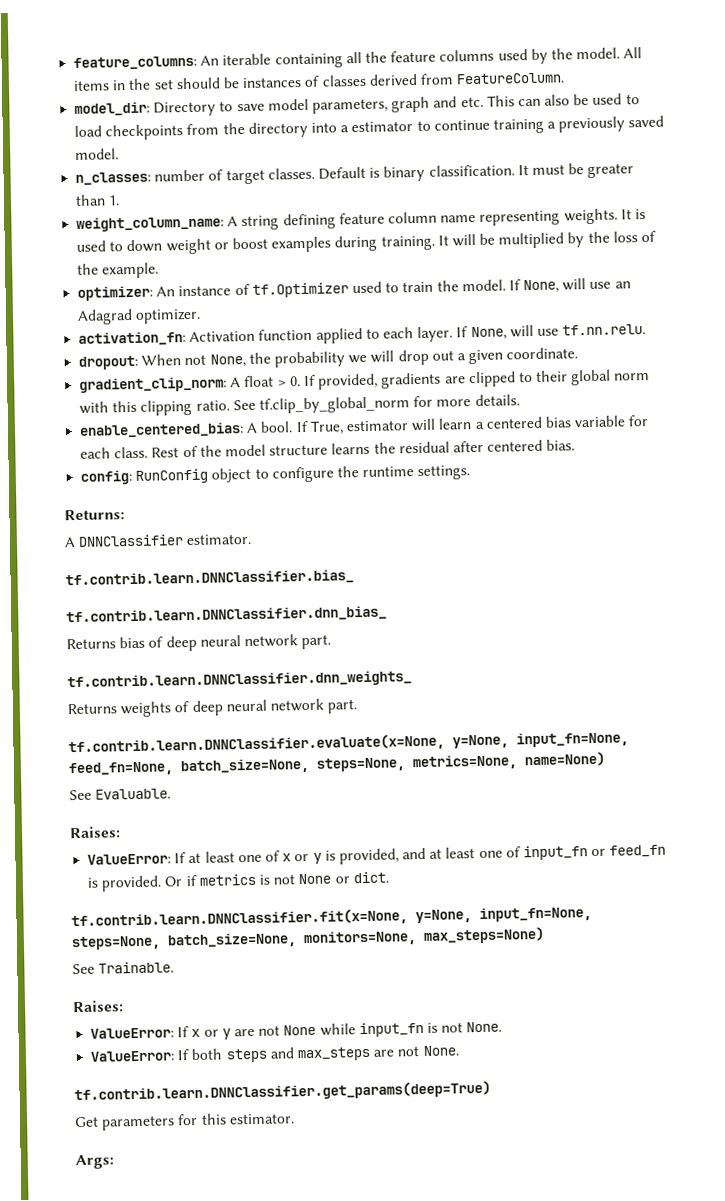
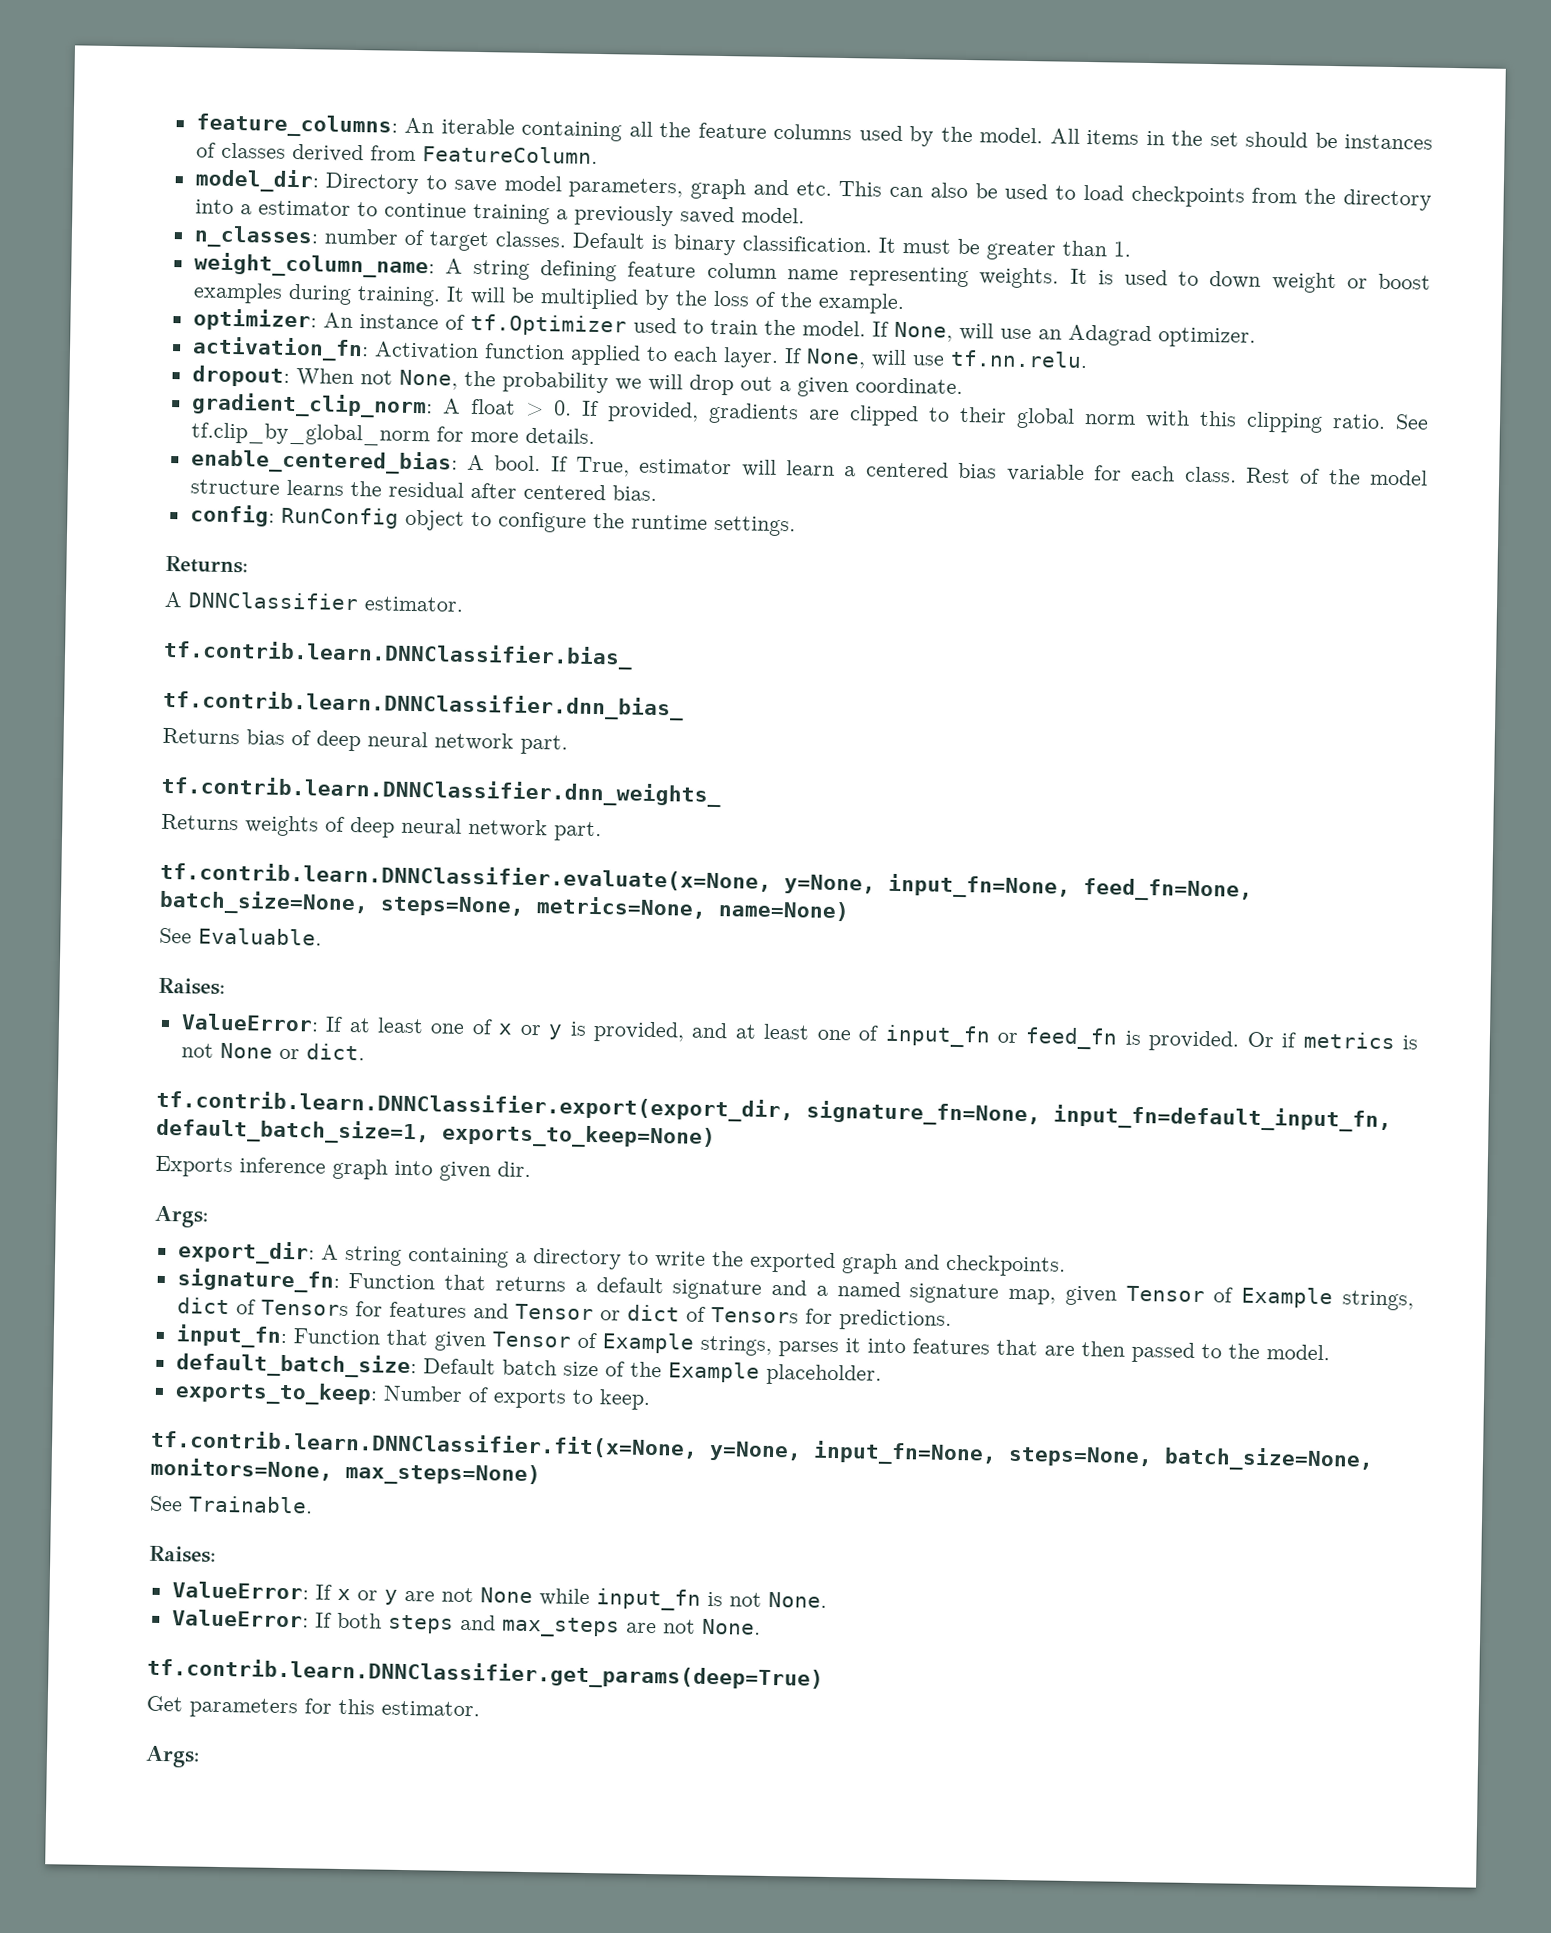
(389, 877) none -> [156,1089,1392,1133] [156,1117,716,1150] [155,1155,531,1182] [154,1205,208,1228] [177,1240,1066,1277] [176,1268,1414,1311] [176,1297,952,1331] [175,1324,1330,1363] [175,1352,882,1386] [174,1381,651,1410] // tf.contrib.learn.DNNClassifier.export(export_dir, signature_fn=None, input_fn=default_input_fn, default_batch_size=1, exports_to_keep=None) // Exports inference graph into given dir. // Args: // export_dir: A string containing a directory to write the exported graph and checkpoints. // signature_fn: Function that returns a default signature and a named signature map, given Tensor of Example strings, dict of Tensors for features and Tensor or dict of Tensors for predictions. // input_fn: Function that given Tensor of Example strings, parses it into features that are then passed to the model. // default_batch_size: Default batch size of the Example placeholder. // exports_to_keep: Number of exports to keep.

